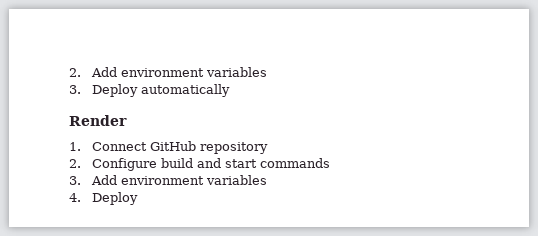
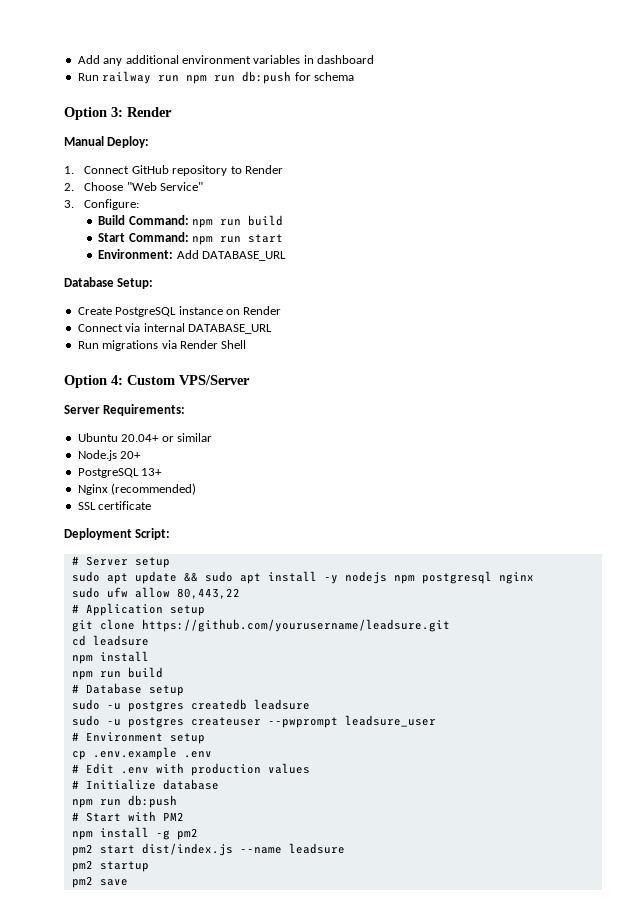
[69,67,267,77] [69,84,230,97] [69,115,127,126] 2. Add environment variables // 3. Deploy automatically // Render -> [77,55,374,66] [77,71,354,84] [64,107,172,120] [64,136,150,148] Add any additional environment variables in dashboard // Run railway run npm run db:push for schema // Option 3: Render // Manual Deploy:
[69,158,330,171] [69,175,267,185] [69,192,138,205] // 2. Configure build and start commands // 3. Add environment variables // 4. Deploy -> [230,165,283,174] [64,182,204,191] [64,199,140,210] [98,215,283,228] [98,232,283,245] [98,249,286,261] [64,277,154,289] [77,306,282,317] [77,323,272,334] [77,340,247,351] [64,375,250,388] [64,404,186,416] [77,433,212,442] [77,450,142,461] [77,468,163,478] [77,483,197,495] [77,501,152,510] [64,528,171,540] [71,556,170,568] [71,571,534,584] [71,587,240,599] [71,603,205,616] [71,619,450,632] [71,635,149,646] [71,651,149,664] [71,667,163,680] [71,683,184,696] [71,699,310,712] [71,715,436,728] [71,732,205,744] [71,747,212,760] [71,763,310,776] [71,779,219,790] [71,795,177,808] [71,811,184,822] [71,827,198,840] [71,843,345,856] [71,860,149,872] [71,876,128,888] to Render // 2. Choose "Web Service" // 3. Configure: // Build Command: npm run build // Start Command: npm run start // Environment: Add DATABASE_URL // Database Setup: // Create PostgreSQL instance on Render // Connect via internal DATABASE_URL // Run migrations via Render Shell // Option 4: Custom VPS/Server // Server Requirements: // Ubuntu 20.04+ or similar // Node.js 20+ // PostgreSQL 13+ // Nginx (recommended) // SSL certificate // Deployment Script: // # Server setup // sudo apt update && sudo apt install -y nodejs npm postgresql nginx // sudo ufw allow 80,443,22 // # Application setup // git clone https://github.com/yourusername/leadsure.git // cd leadsure // npm install // npm run build // # Database setup // sudo -u postgres createdb leadsure // sudo -u postgres createuser --pwprompt leadsure_user // # Environment setup // cp .env.example .env // # Edit .env with production values // # Initialize database // npm run db:push // # Start with PM2 // npm install -g pm2 // pm2 start dist/index.js --name leadsure // pm2 startup // pm2 save

